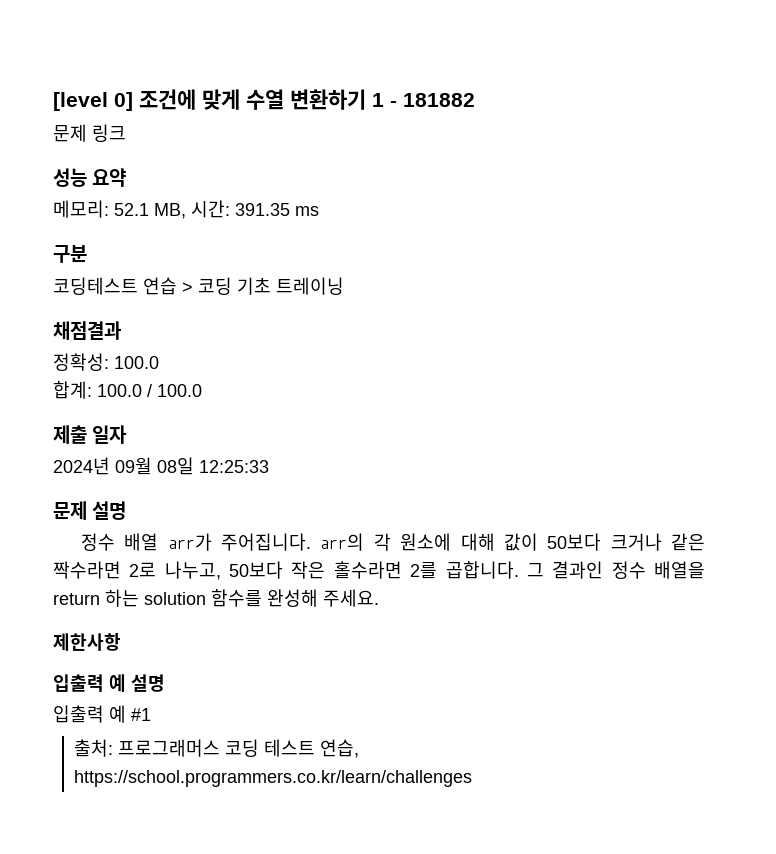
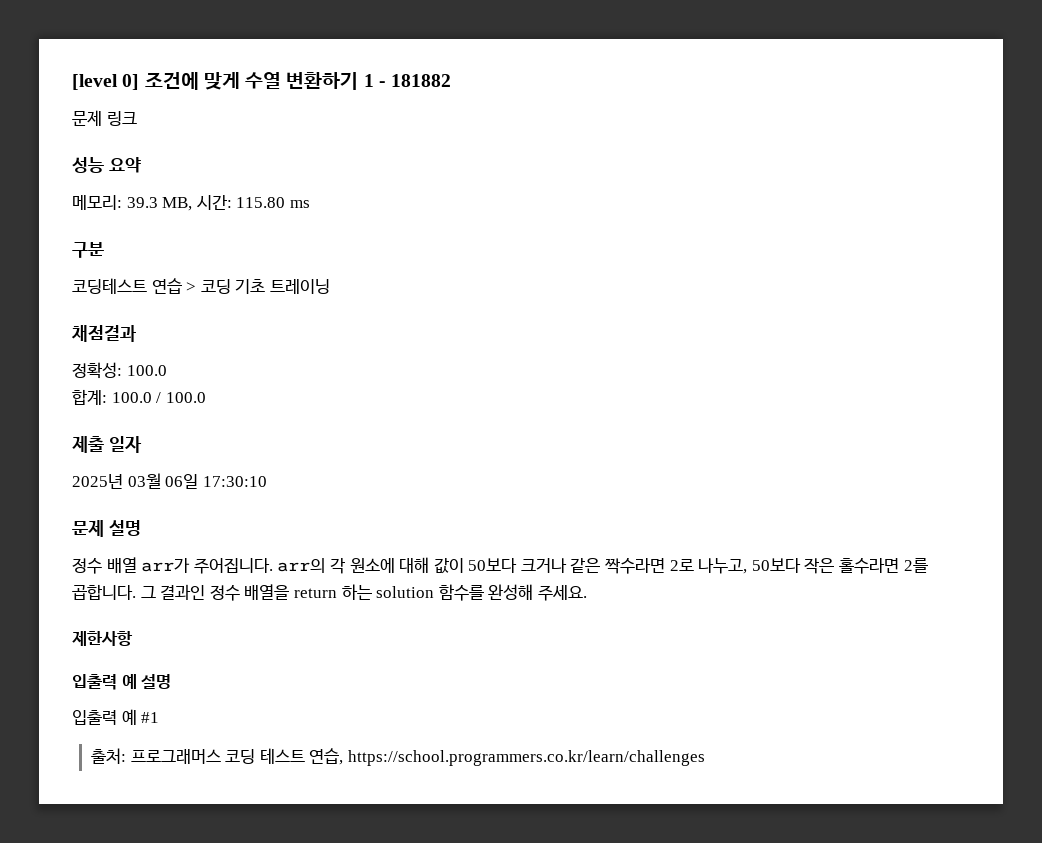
[114,203,149,216] 52.1 -> [126,197,158,208] 39.3
[235,203,290,216] 391.35 -> [236,197,286,208] 115.80
[53,457,269,475] 2024년 09월 08일 12:25:33 -> [72,473,267,489] 2025년 03월 06일 17:30:10

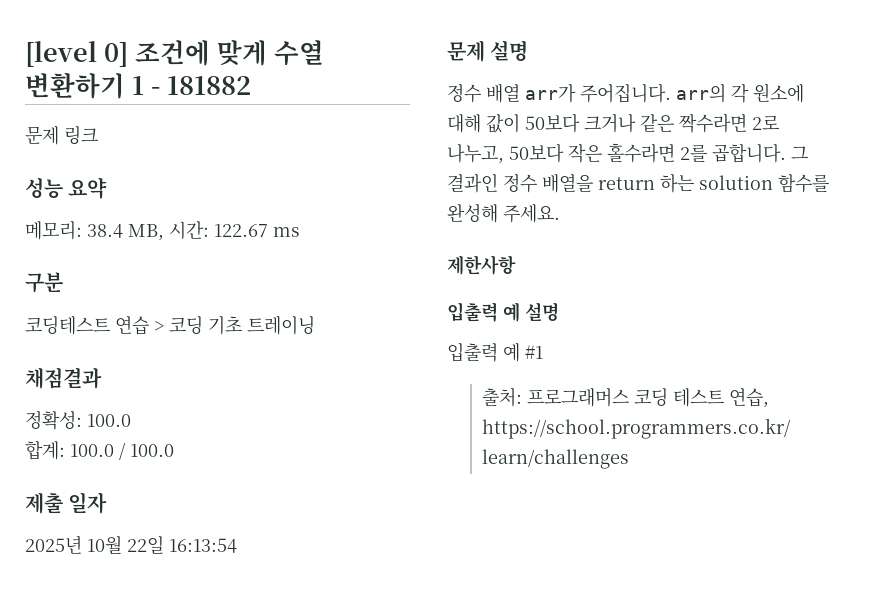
[126,197,158,208] 39.3 -> [87,224,123,238] 38.4
[236,197,286,208] 115.80 -> [214,224,268,237] 122.67
[127,473,267,489] 03월 06일 17:30:10 -> [87,536,237,554] 10월 22일 16:13:54

